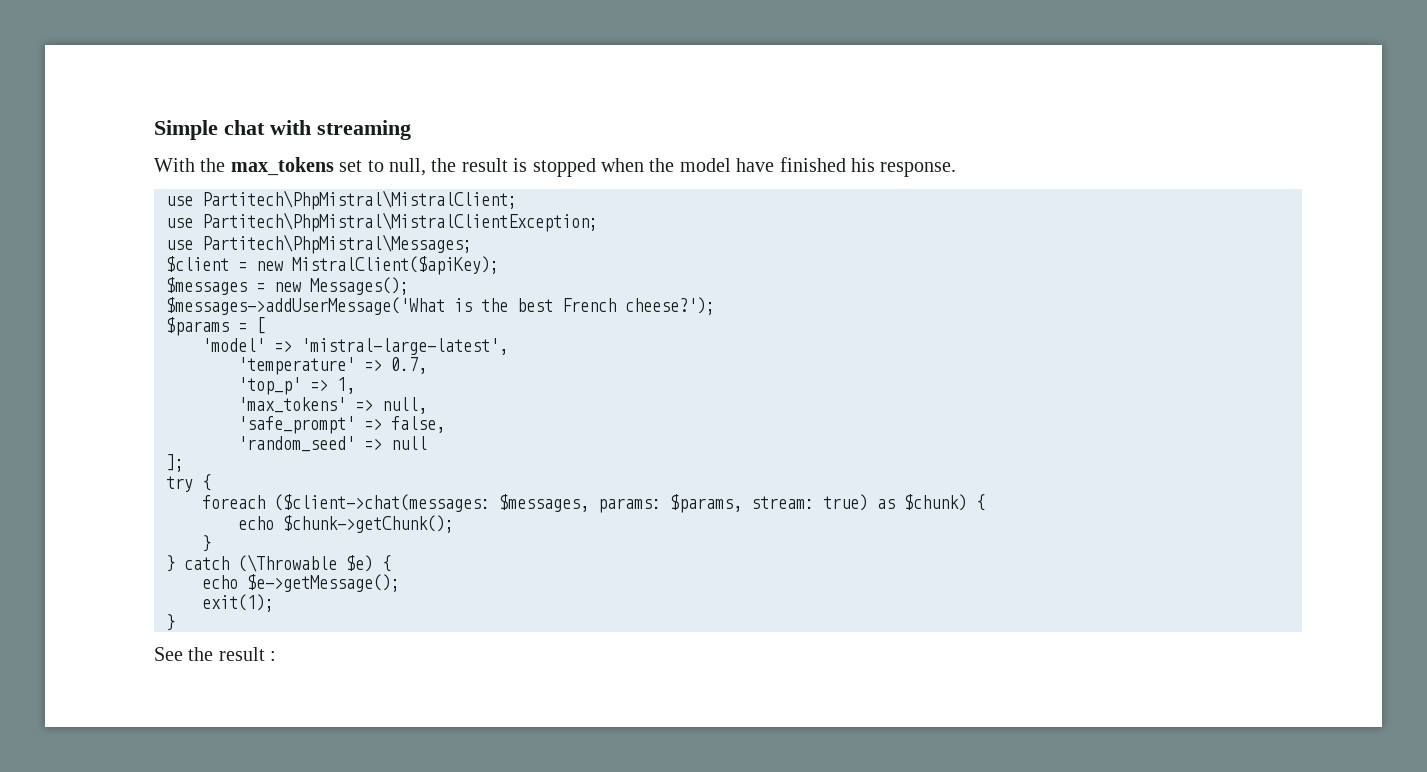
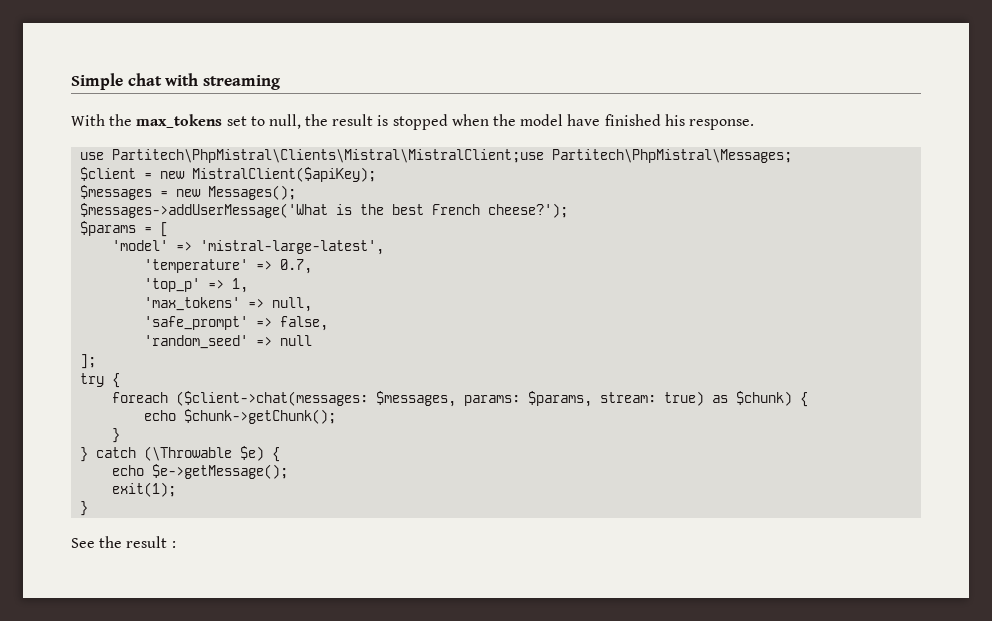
[202,190,517,210] [166,212,598,232] [166,240,193,250] Partitech\PhpMistral\MistralClient; // use Partitech\PhpMistral\MistralClientException; // use -> [112,149,545,163] Partitech\PhpMistral\Clients\Mistral\MistralClient;use

